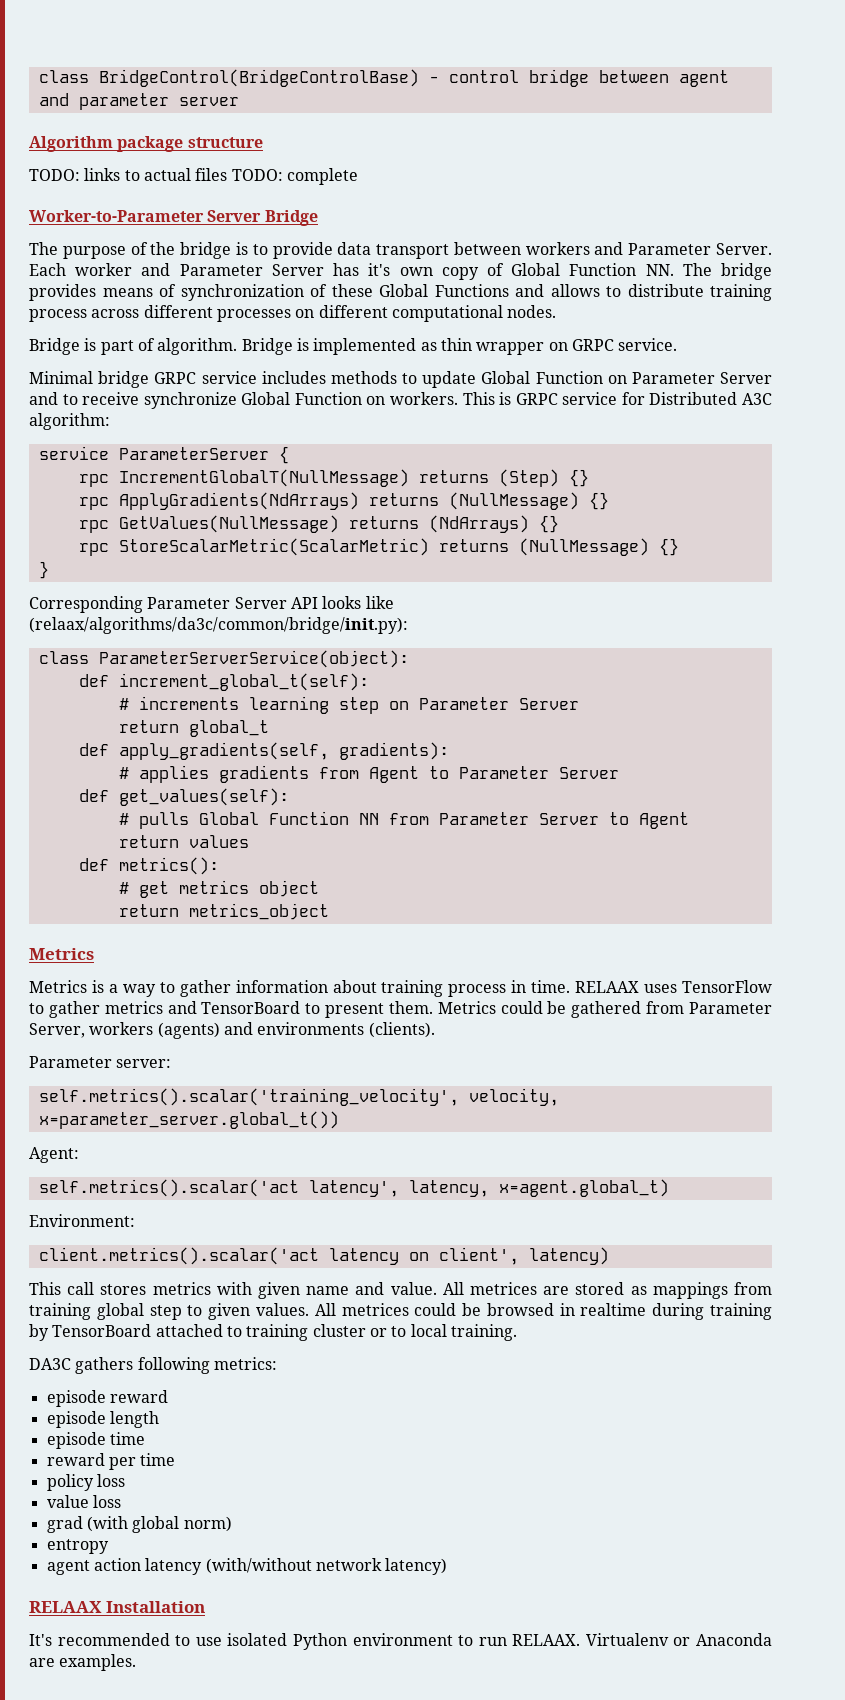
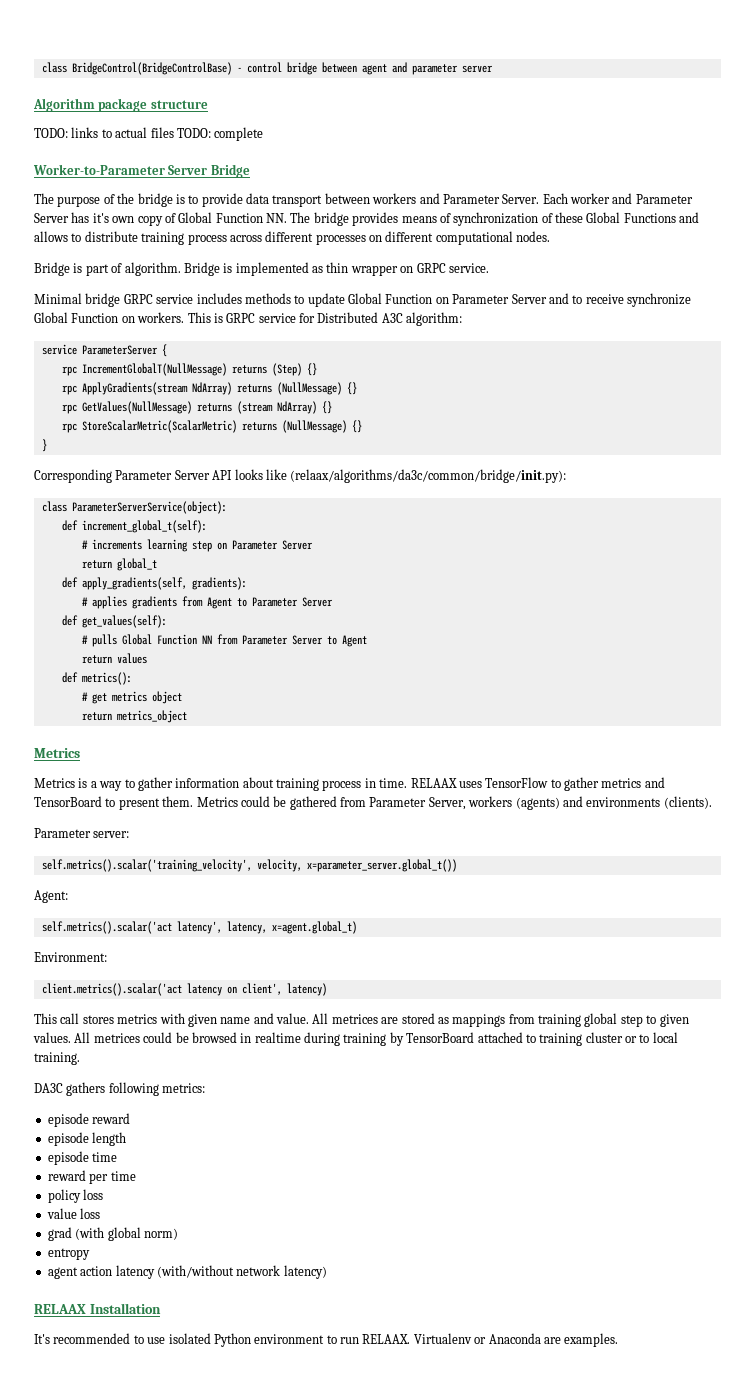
[118,492,359,510] ApplyGradients(NdArrays) -> [81,382,232,395] ApplyGradients(stream NdArray)
[428,515,529,533] (NdArrays) -> [236,401,317,414] (stream NdArray)

